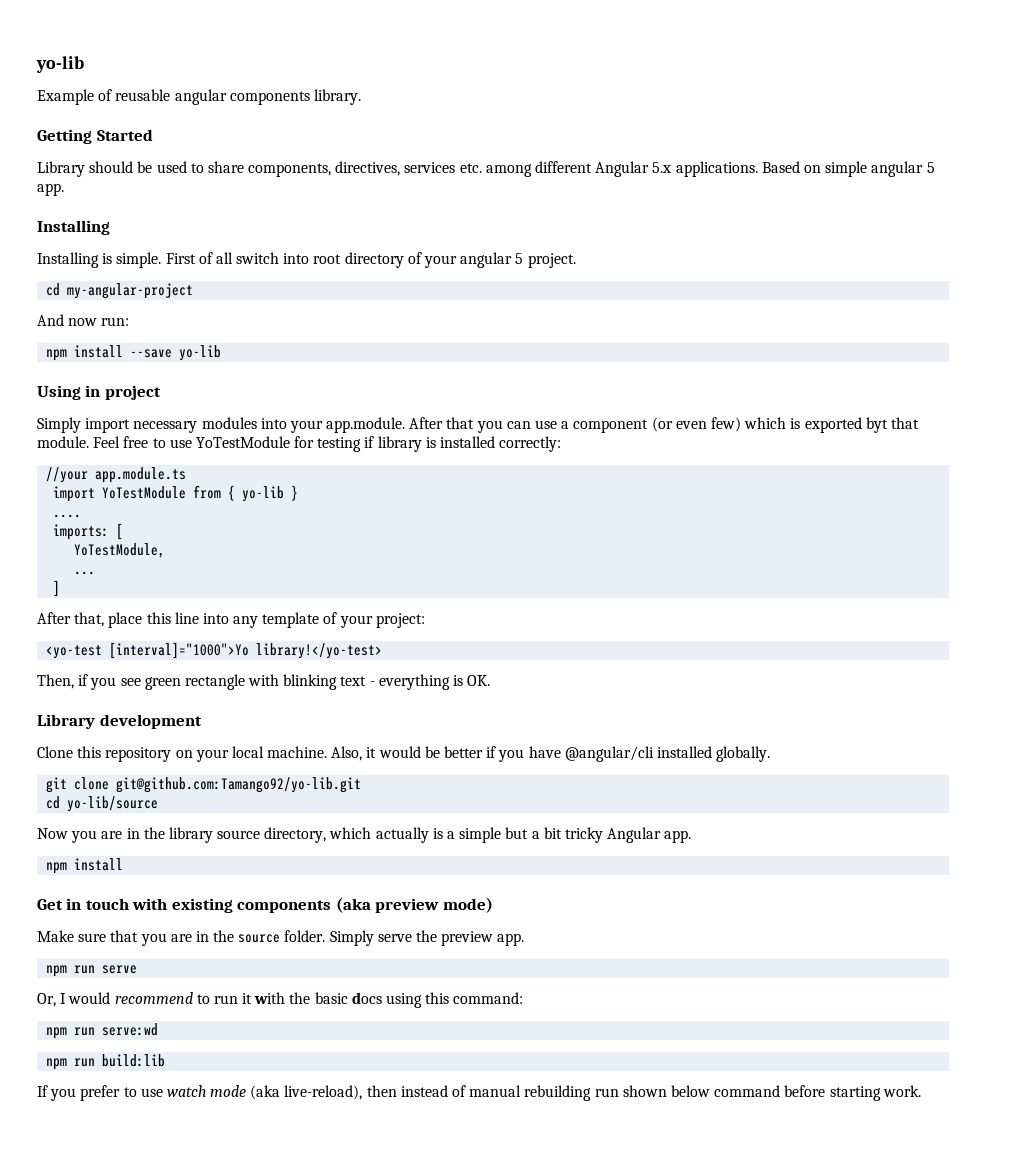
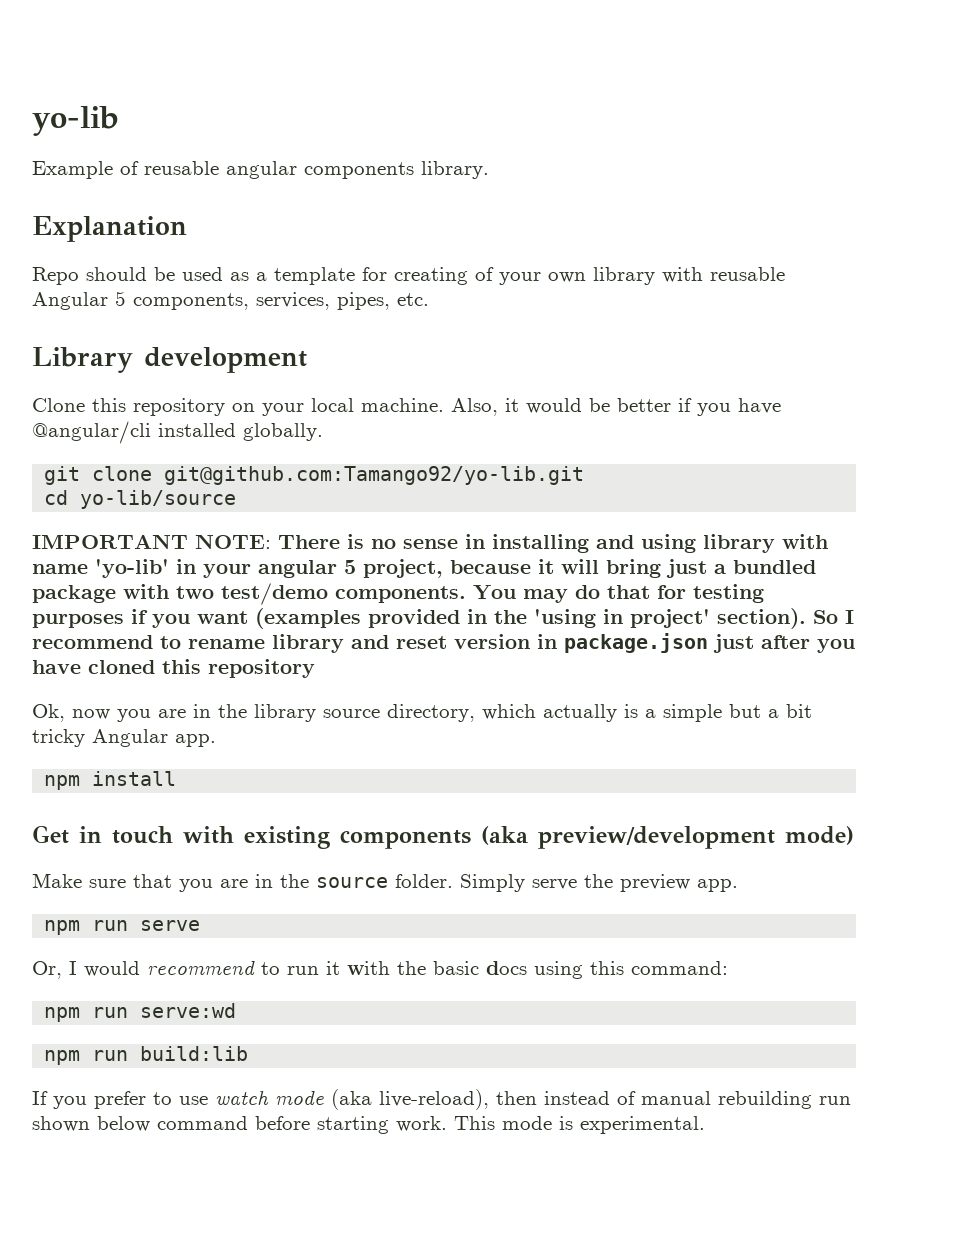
[37,129,153,144] [37,161,935,177] [37,183,64,196] [37,220,110,235] [37,252,576,268] [46,283,194,299] [37,314,130,326] [46,345,222,361] [37,385,161,400] [37,417,919,433] [37,436,562,452] [46,467,187,483] [53,485,299,502] [53,514,82,518] [53,523,124,540] [74,543,166,558] [74,571,96,575] [53,580,61,597] [37,612,425,628] [46,642,383,659] [37,674,491,690] Getting Started // Library should be used to share components, directives, services etc. among different Angular 5.x applications. Based on simple angular 5 app. // Installing // Installing is simple. First of all switch into root directory of your angular 5 project. // cd my-angular-project // And now run: // npm install --save yo-lib // Using in project // Simply import necessary modules into your app.module. After that you can use a component (or even few) which is exported byt that module. Feel free to use YoTestModule for testing if library is installed correctly: // //your app.module.ts // import YoTestModule from { yo-lib } // .... // imports: [ // YoTestModule, // ... // ] // After that, place this line into any template of your project: // <yo-test [interval]="1000">Yo library!</yo-test> // Then, if you see green rectangle with blinking text - everything is OK. -> [32,216,187,242] [32,267,785,285] [32,291,429,310] Explanation // Repo should be used as a template for creating of your own library with reusable Angular 5 components, services, pipes, etc.
[37,828,68,839] Now -> [32,534,828,553] [32,559,816,578] [32,583,764,605] [32,608,854,629] [32,633,855,653] [32,659,315,678] [32,704,110,722] IMPORTANT NOTE: There is no sense in installing and using library with name 'yo-lib' in your angular 5 project, because it will bring just a bundled package with two test/demo components. You may do that for testing purposes if you want (examples provided in the 'using in project' section). So I recommend to rename library and reset version in package.json just after you have cloned this repository // Ok, now
[375,898,440,913] preview -> [538,826,775,849] preview/development
(921, 1091) none -> [454,1116,705,1134] This mode is experimental.

